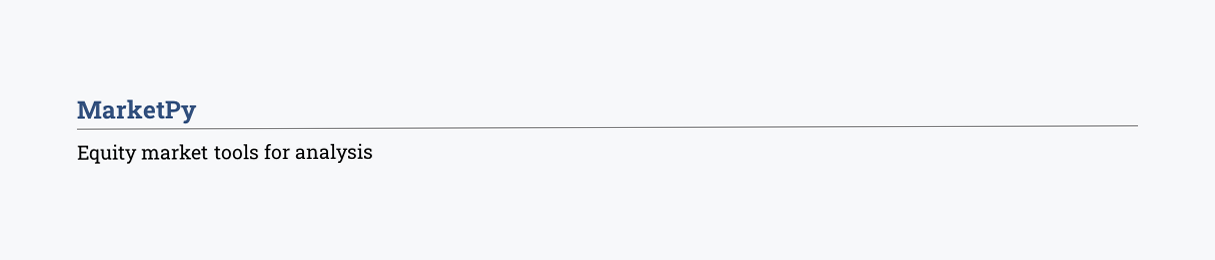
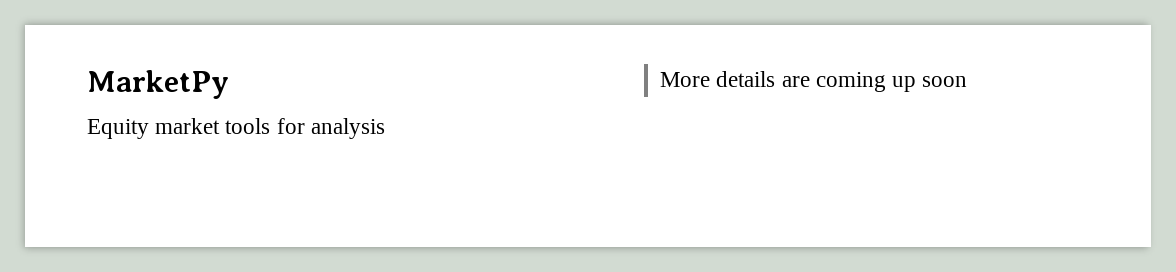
(375, 153) none -> [660,71,968,92] // More details are coming up soon

